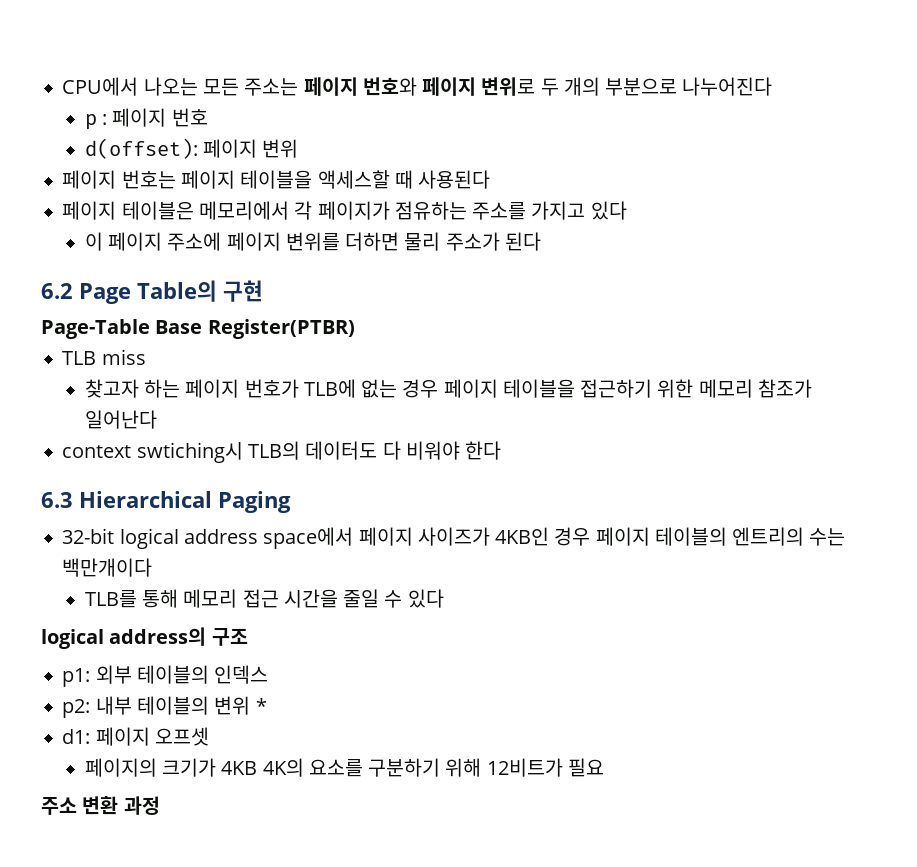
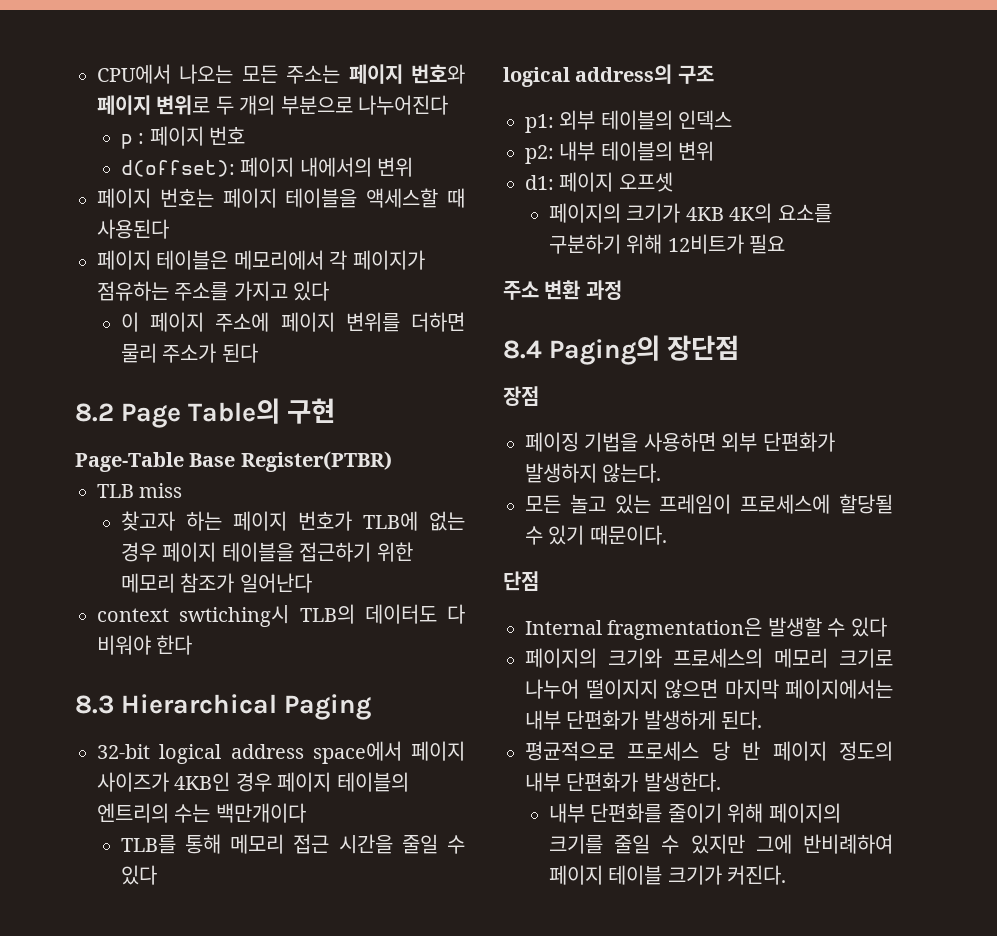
(258, 148) none -> [299,157,372,177] 내에서의
[41,283,73,299] 6.2 -> [75,403,114,422] 8.2
[41,492,73,508] 6.3 -> [75,695,114,714] 8.3
[255,698,267,713] * -> (715, 151) none
(160, 805) none -> [503,335,740,365] [503,386,539,406] [525,432,835,452] [525,463,662,483] [525,494,893,514] [525,525,667,545] [503,571,539,591] [525,617,887,640] [525,648,893,668] [525,679,893,699] [525,710,763,730] [525,741,893,761] [525,772,721,792] [548,803,841,823] [548,834,893,854] [548,865,787,885] // 8.4 Paging의 장단점 // 장점 // 페이징 기법을 사용하면 외부 단편화가 발생하지 않는다. // 모든 놀고 있는 프레임이 프로세스에 할당될 수 있기 때문이다. // 단점 // Internal fragmentation은 발생할 수 있다 // 페이지의 크기와 프로세스의 메모리 크기로 나누어 떨이지지 않으면 마지막 페이지에서는 내부 단편화가 발생하게 된다. // 평균적으로 프로세스 당 반 페이지 정도의 내부 단편화가 발생한다. // 내부 단편화를 줄이기 위해 페이지의 크기를 줄일 수 있지만 그에 반비례하여 페이지 테이블 크기가 커진다.

